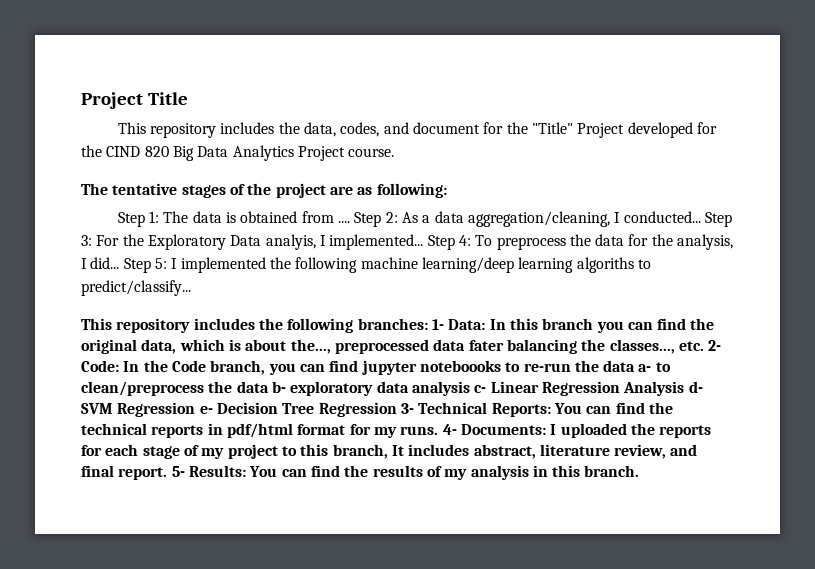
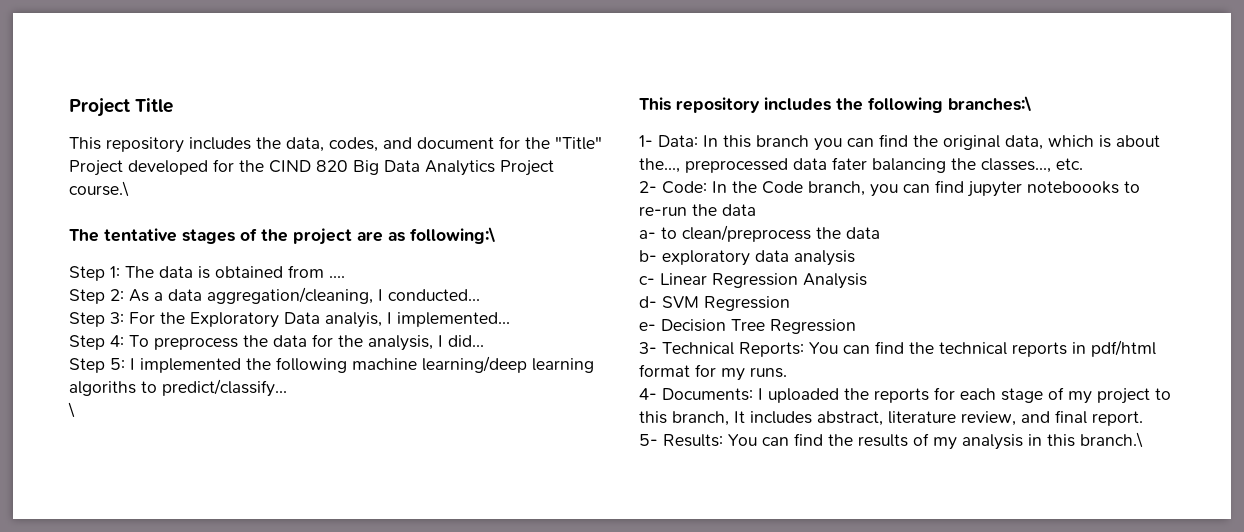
[348,148,395,157] course. -> [69,181,129,197] course.\
[376,183,447,198] following: -> [410,227,496,244] following:\
(351, 222) none -> (345, 277) //
(701, 217) none -> (480, 295) //
(424, 242) none -> (510, 319) //
(120, 263) none -> (484, 341) //
(191, 288) none -> [68,402,75,418] // \
[357,318,428,330] branches: -> [948,96,1032,112] branches:\ //
(704, 346) none -> (1083, 164) //
(636, 366) none -> (756, 210) //
(269, 387) none -> (880, 233) //
(470, 388) none -> (855, 258) //
(685, 388) none -> (867, 281) //
(196, 409) none -> (790, 303) //
(397, 409) none -> (856, 326) //
(439, 430) none -> (787, 372) //
(168, 473) none -> (1143, 418) //
[584,465,640,477] branch. -> [1080,432,1143,448] branch.\

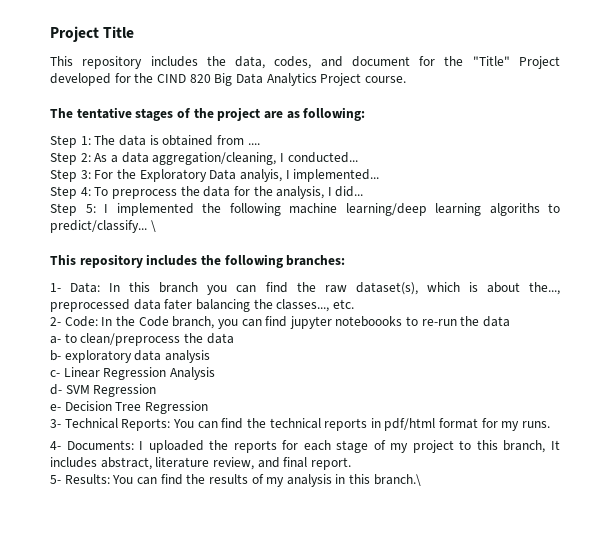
[69,181,129,197] course.\ -> [364,76,406,83] course.
[410,227,496,244] following:\ -> [303,107,366,121] following:
(287, 388) // -> (147, 226) none
[948,96,1032,112] branches:\ -> [286,255,346,266] branches:
[943,135,1043,150] original data, -> [324,282,418,295] raw dataset(s),

